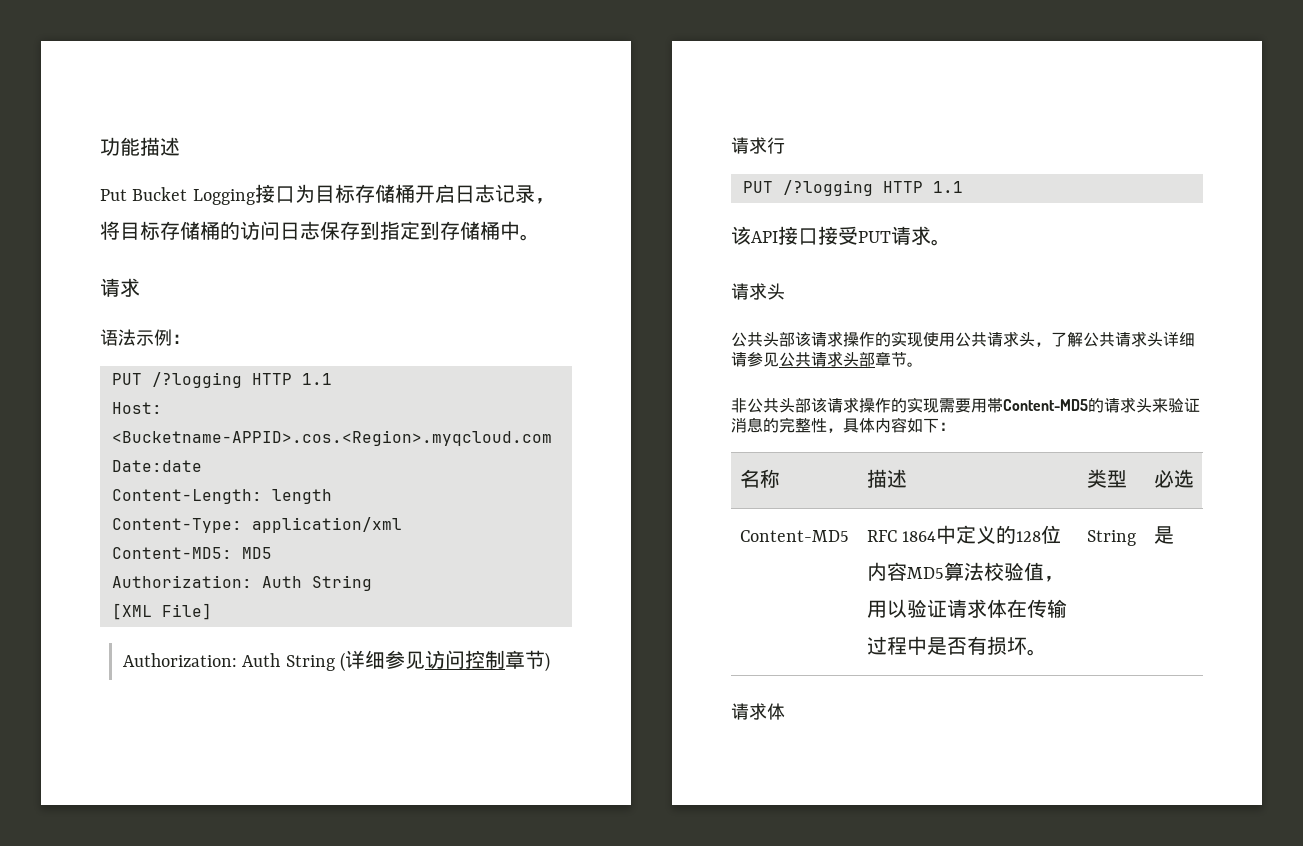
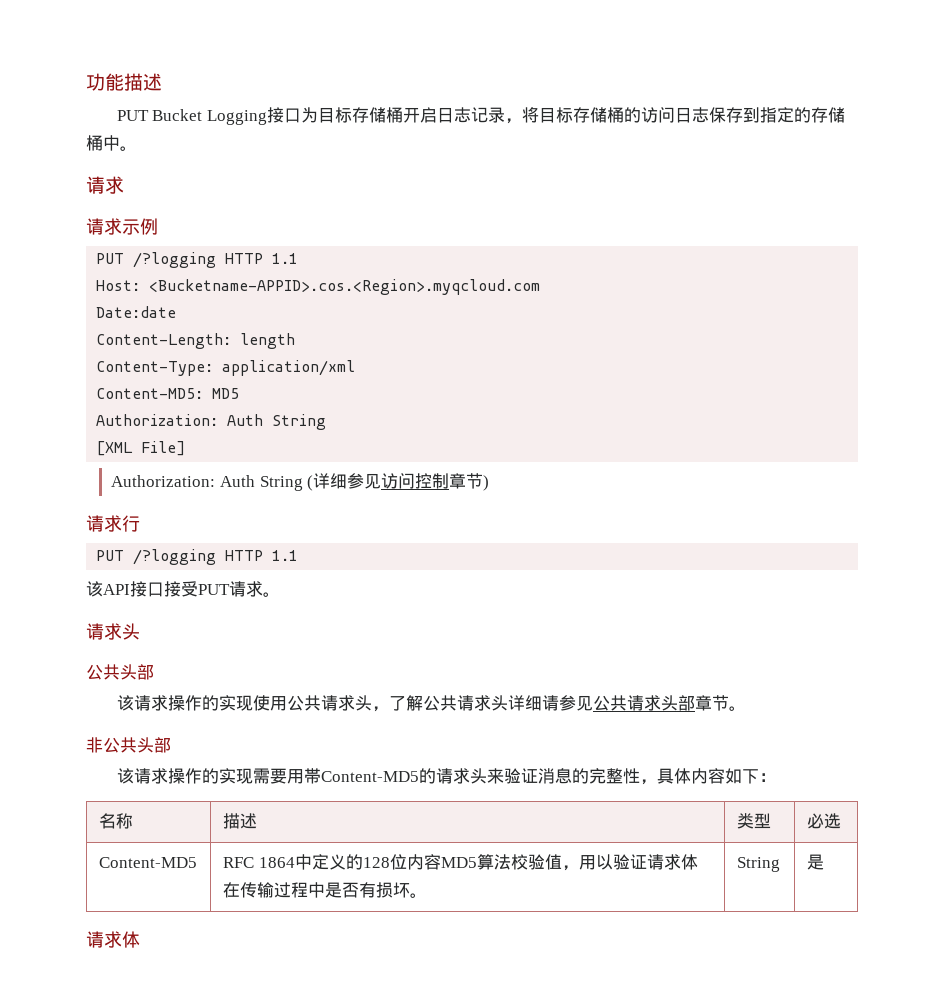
[100,189,127,201] Put -> [116,110,149,121] PUT
[420,221,440,240] 到 -> [794,107,812,123] 的
[100,329,136,346] 语法 -> [86,218,122,235] 请求
[172,334,190,344] ： -> (158, 226) none
(795, 339) none -> (154, 672) //
(811, 405) none -> (171, 745) //

